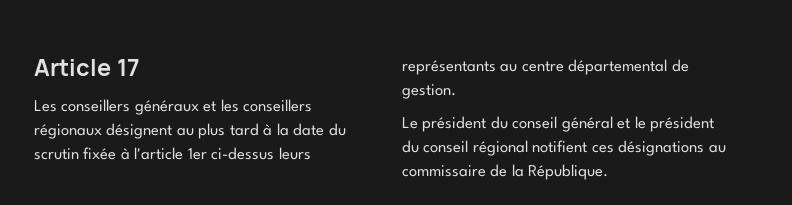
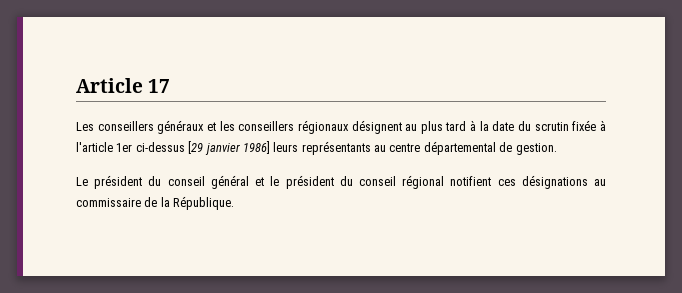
(275, 153) none -> [188,141,270,155] [29 janvier 1986]

